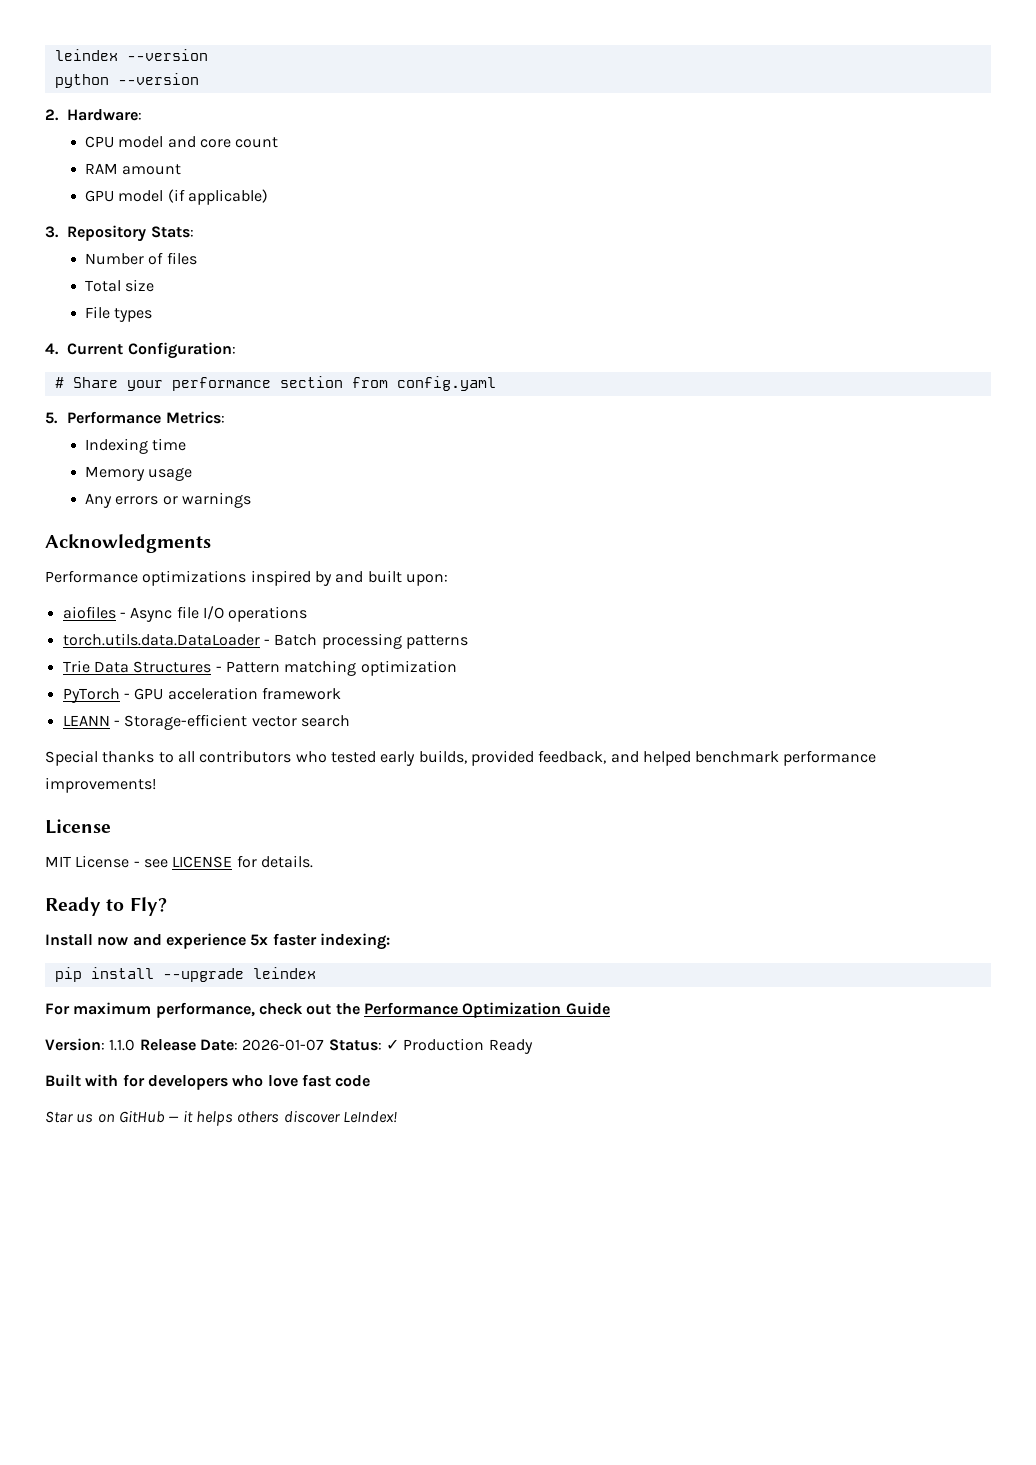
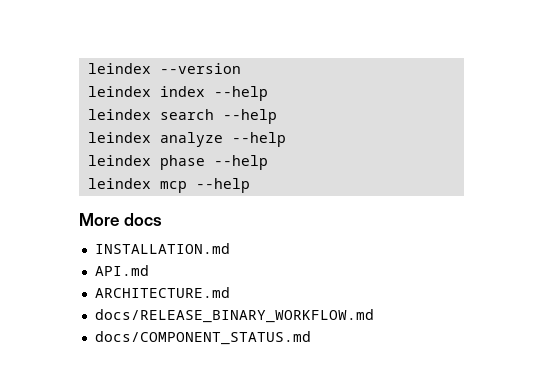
[54,73,199,88] [45,109,143,121] [84,136,279,148] [84,163,182,175] [84,189,268,205] [45,225,194,242] [84,252,197,265] [84,279,155,292] [84,306,153,322] [45,342,236,359] [54,376,496,391] [45,411,225,424] [84,438,187,454] [84,466,193,481] [84,492,251,508] [45,534,211,553] [45,570,448,586] [62,606,308,622] [62,633,468,649] [62,660,457,676] [62,687,341,703] [62,714,350,730] [45,750,877,766] [45,777,156,793] [45,819,111,834] [45,855,313,868] [45,897,167,916] [45,933,390,950] [54,967,316,982] [45,1002,610,1018] [45,1038,533,1054] [45,1074,371,1090] [45,1110,397,1126] python --version // 2. Hardware: // CPU model and core count // RAM amount // GPU model (if applicable) // 3. Repository Stats: // Number of files // Total size // File types // 4. Current Configuration: // # Share your performance section from config.yaml // 5. Performance Metrics: // Indexing time // Memory usage // Any errors or warnings // Acknowledgments // Performance optimizations inspired by and built upon: // aiofiles - Async file I/O operations // torch.utils.data.DataLoader - Batch processing patterns // Trie Data Structures - Pattern matching optimization // PyTorch - GPU acceleration framework // LEANN - Storage-efficient vector search // Special thanks to all contributors who tested early builds, provided feedback, and helped benchmark performance improvements! // License // MIT License - see LICENSE for details. // Ready to Fly? // Install now and experience 5x faster indexing: // pip install --upgrade leindex // For maximum performance, check out the Performance Optimization Guide // Version: 1.1.0 Release Date: 2026-01-07 Status: ✓ Production Ready // Built with for developers who love fast code // Star us on GitHub — it helps others discover LeIndex! -> [87,86,268,101] [87,109,277,124] [87,132,286,147] [87,155,268,170] [87,178,250,193] [79,213,162,226] [94,243,230,254] [94,265,149,276] [94,287,230,298] [94,309,374,323] [94,331,311,345] leindex index --help // leindex search --help // leindex analyze --help // leindex phase --help // leindex mcp --help // More docs // INSTALLATION.md // API.md // ARCHITECTURE.md // docs/RELEASE_BINARY_WORKFLOW.md // docs/COMPONENT_STATUS.md

